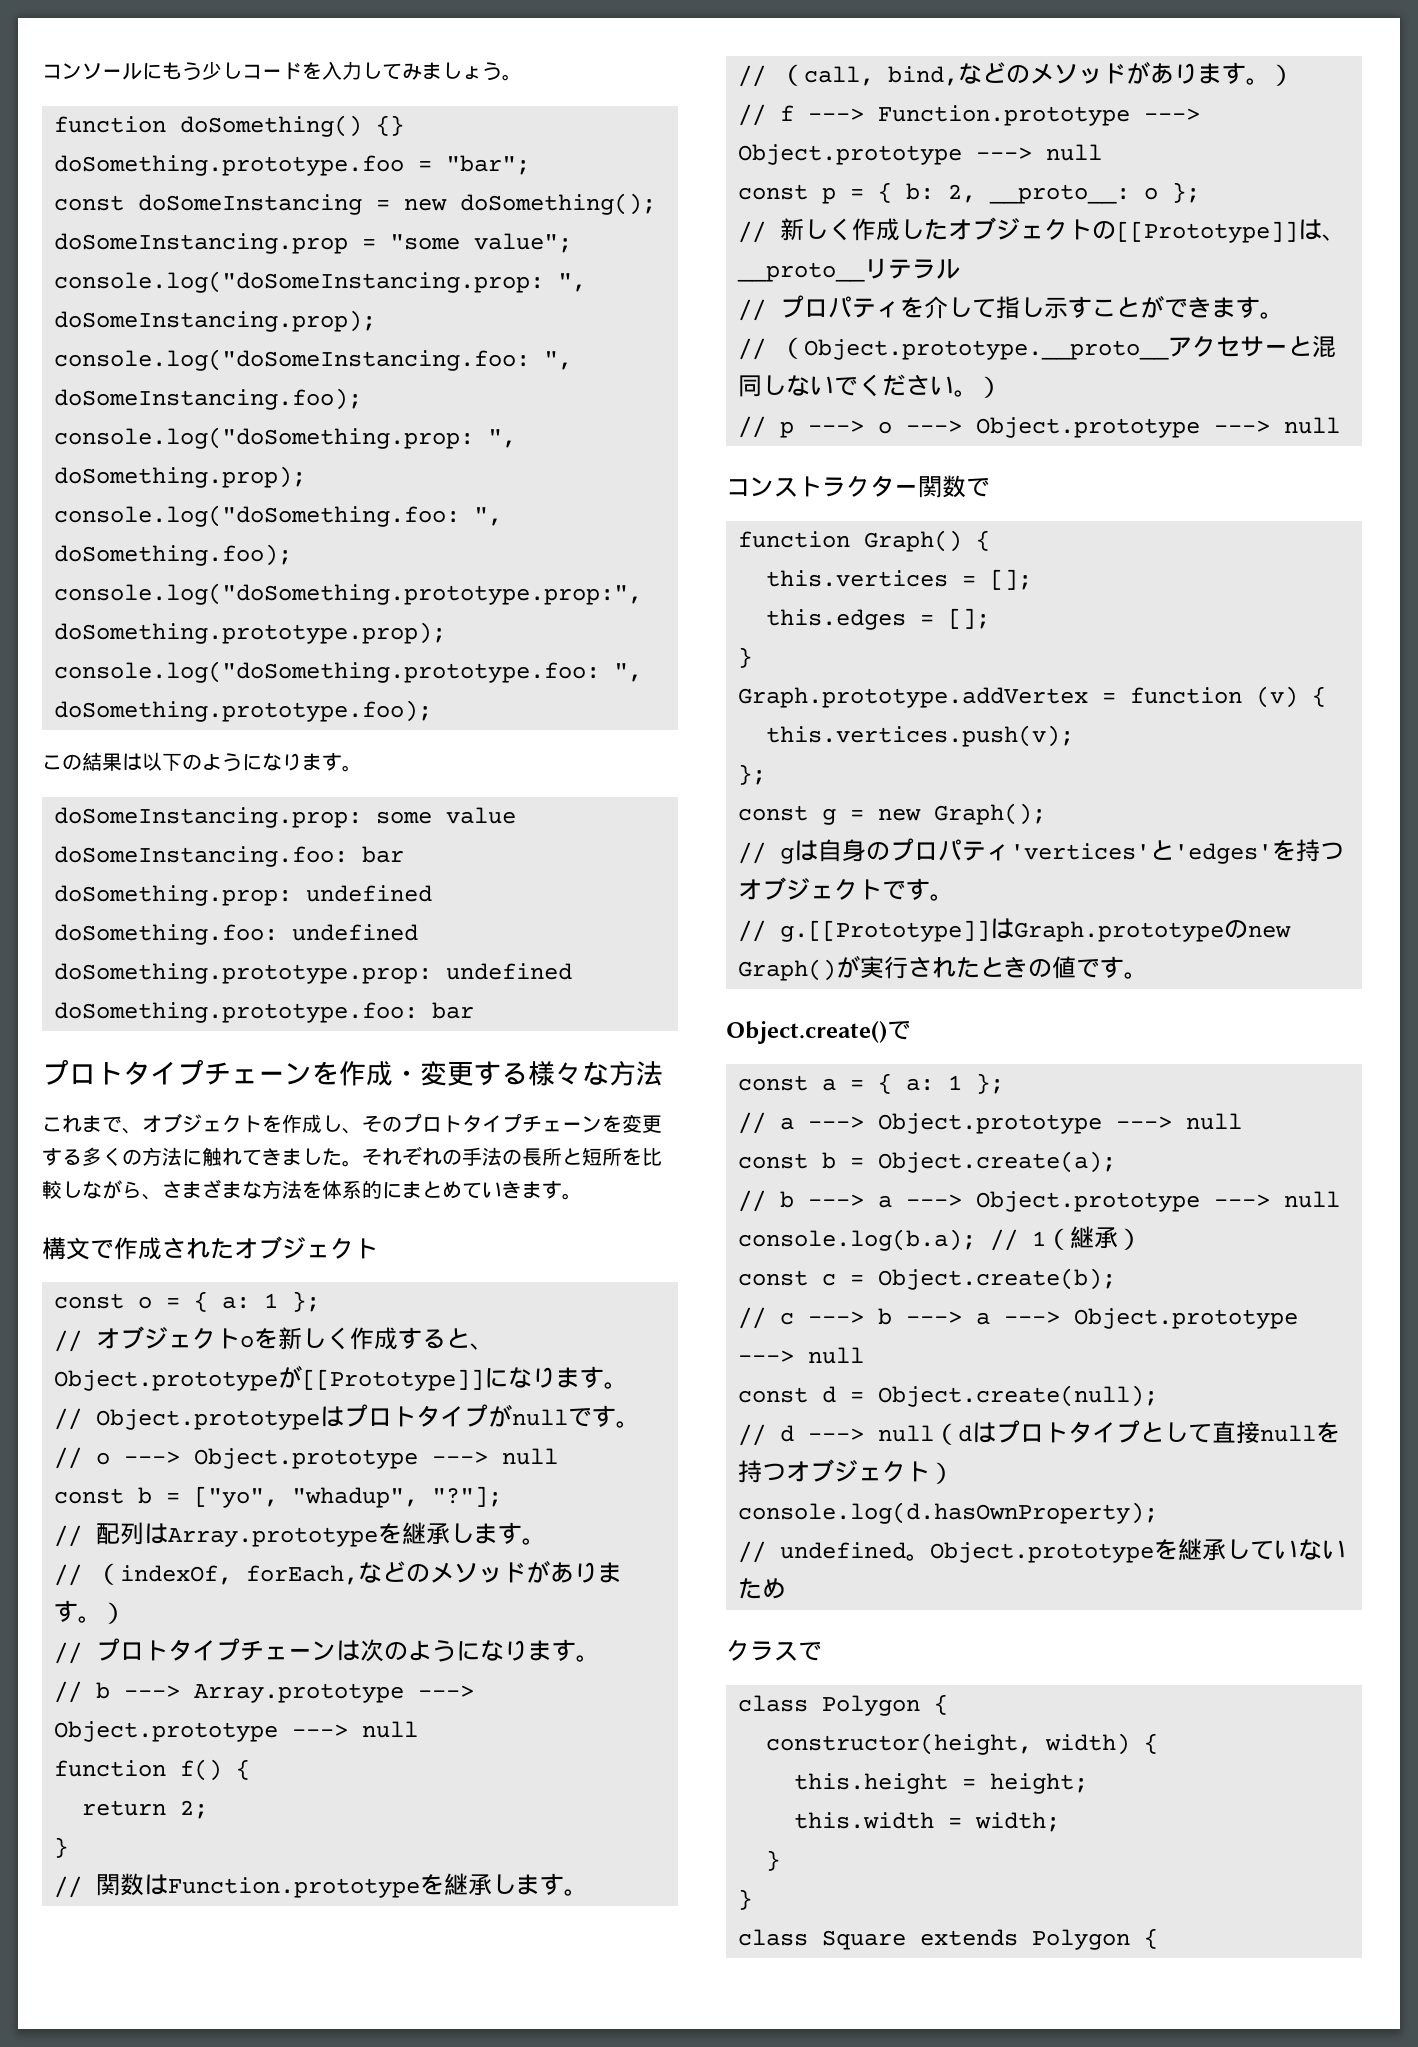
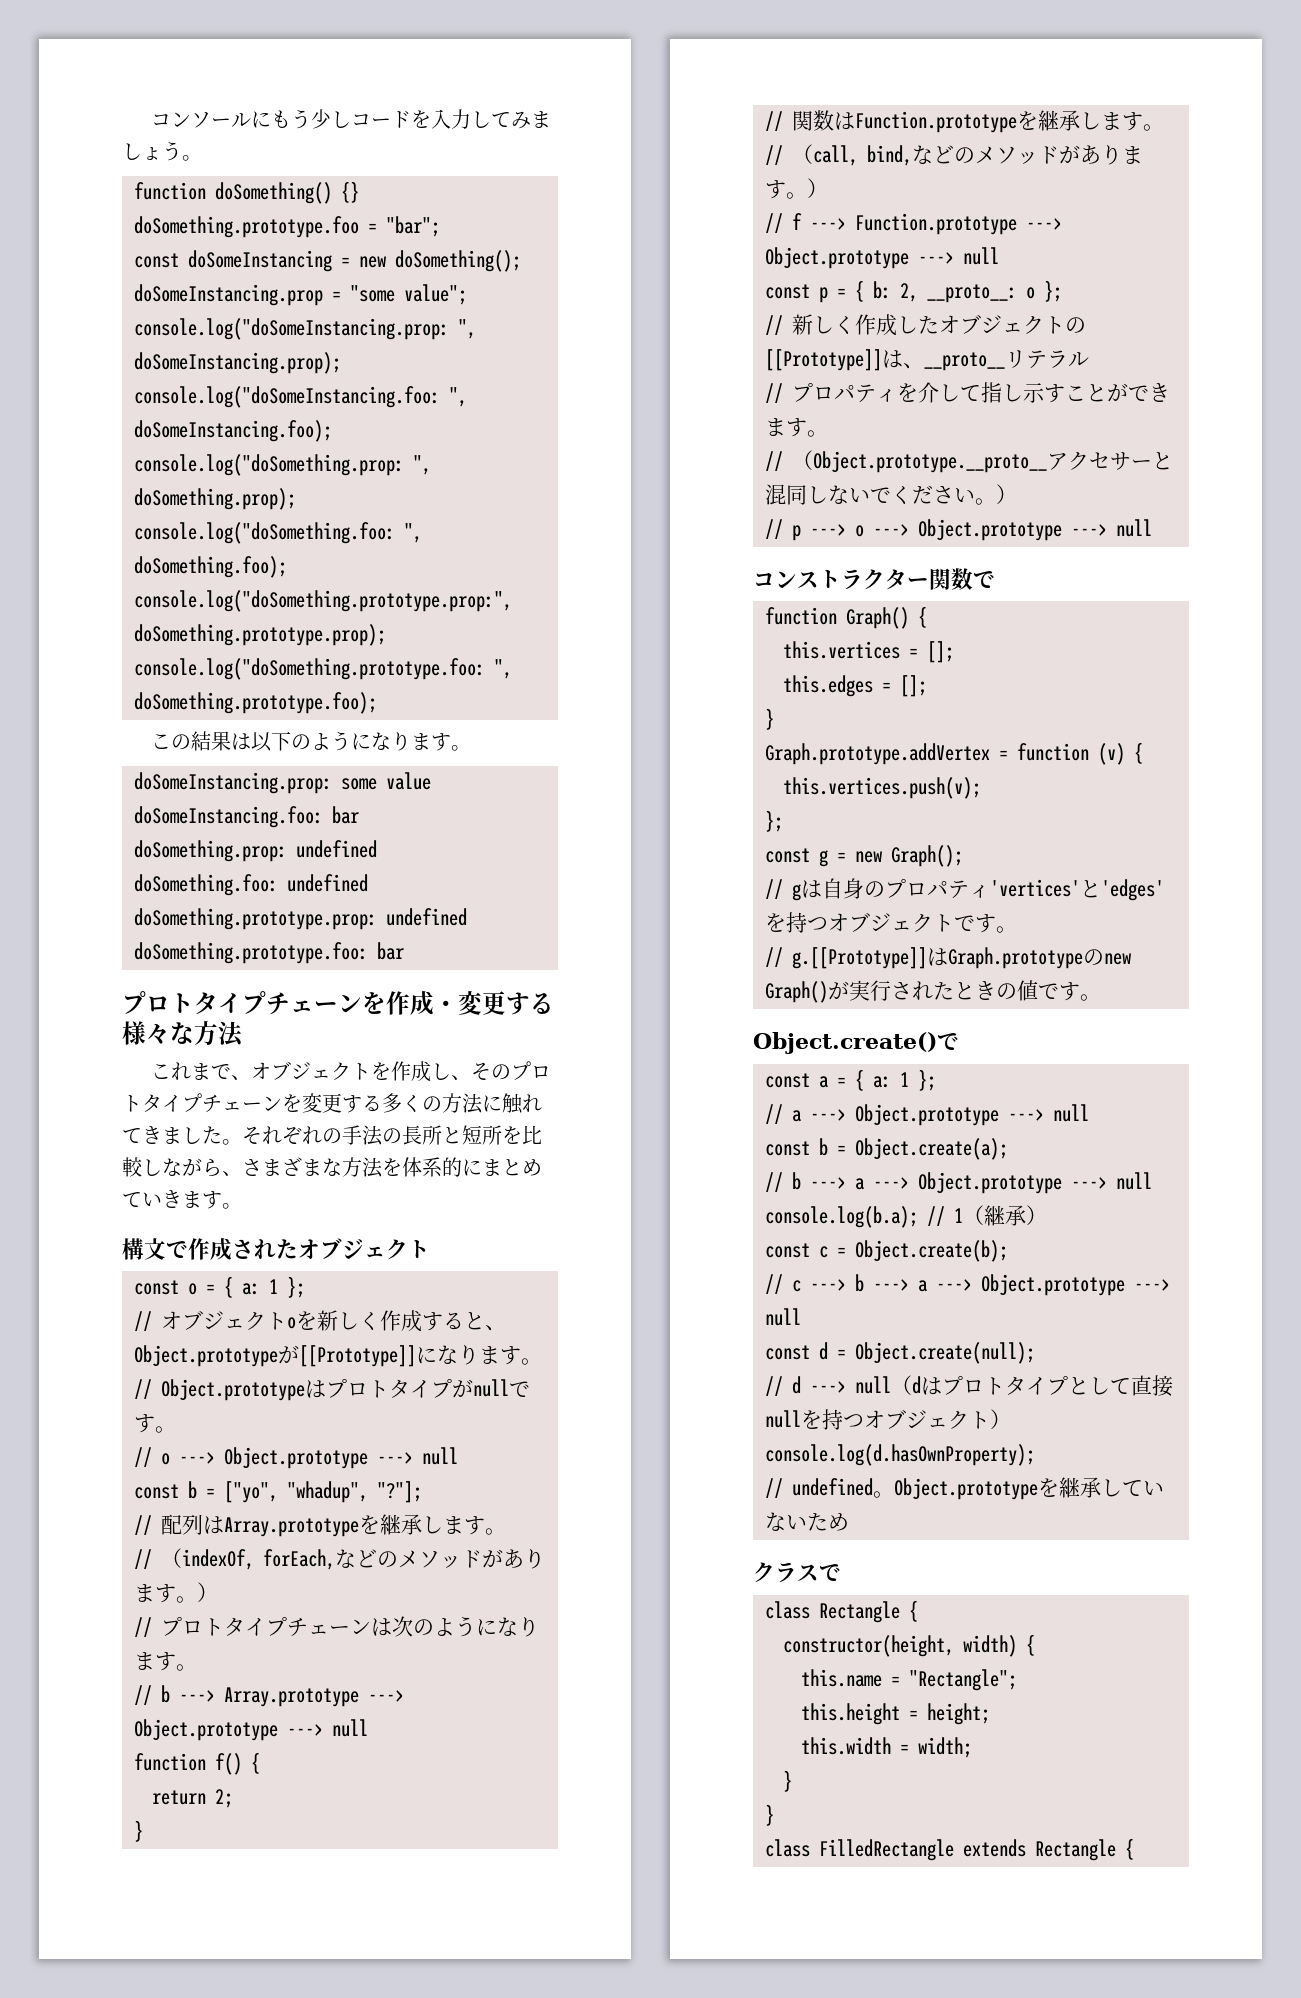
[822,1695,920,1716] Polygon -> [819,1601,900,1623] Rectangle
(1158, 1743) none -> [801,1669,1017,1691] // this.name = "Rectangle";
[822,1929,1130,1950] Square extends Polygon -> [819,1839,1116,1861] FilledRectangle extends Rectangle

